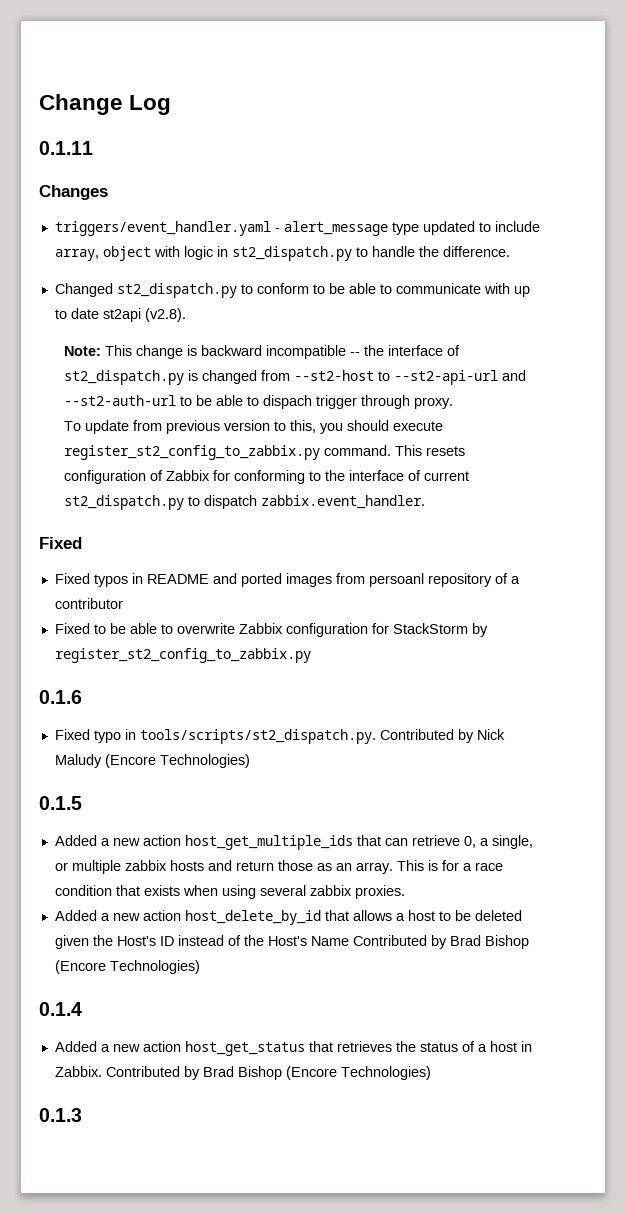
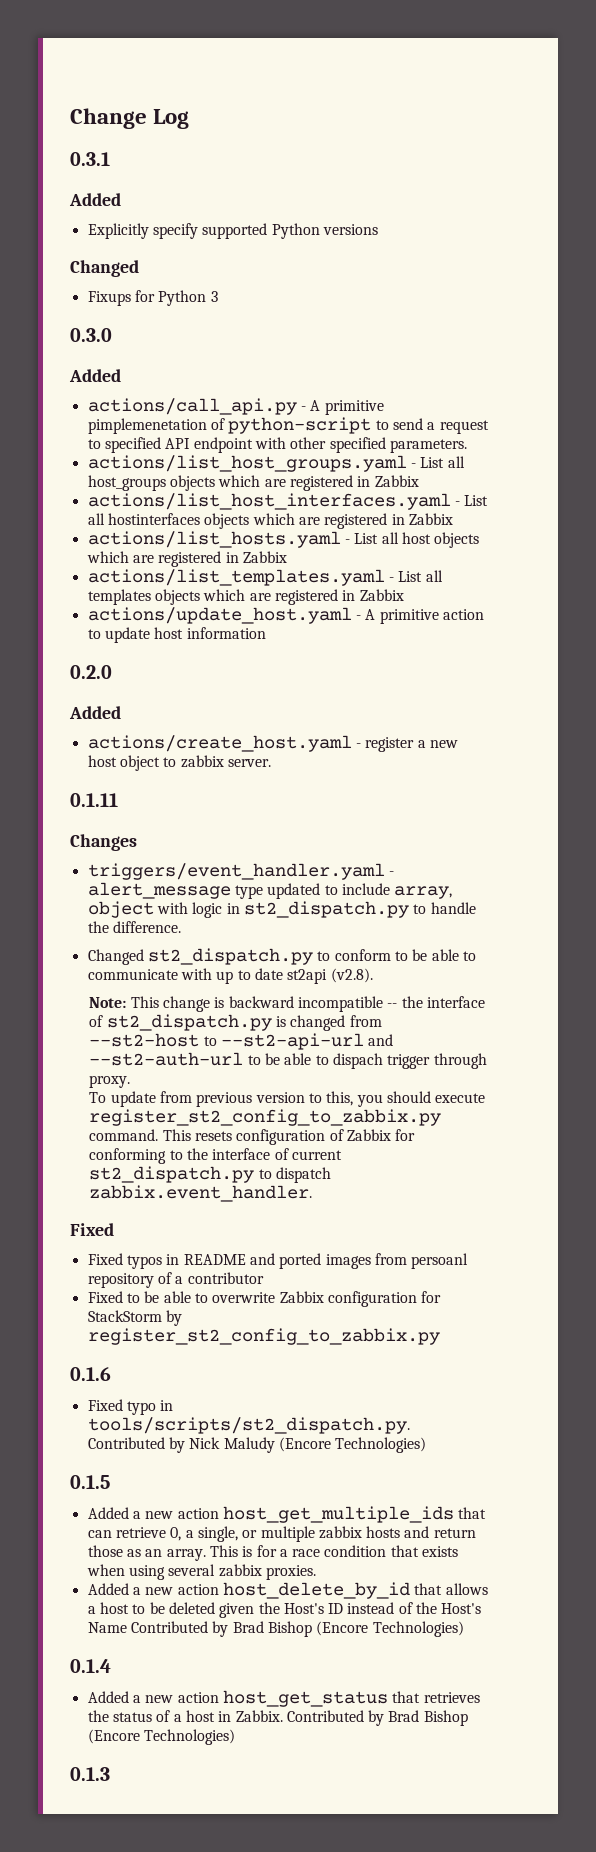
(172, 105) none -> [70,152,110,166] [69,193,121,206] [87,223,378,239] [70,260,139,277] [87,290,218,306] [70,328,112,342] [69,369,121,382] [87,398,384,415] [87,417,489,434] [87,437,467,453] [87,455,465,472] [87,475,419,491] [87,493,489,510] [87,513,453,529] [87,531,480,548] [86,551,287,567] [87,569,443,586] [87,589,404,605] [87,607,484,624] [87,627,266,643] [70,665,112,679] [69,706,121,719] [87,735,458,752] [87,755,271,771] // 0.3.1 // Added // Explicitly specify supported Python versions // Changed // Fixups for Python 3 // 0.3.0 // Added // actions/call_api.py - A primitive pimplemenetation of python-script to send a request to specified API endpoint with other specified parameters. // actions/list_host_groups.yaml - List all host_groups objects which are registered in Zabbix // actions/list_host_interfaces.yaml - List all hostinterfaces objects which are registered in Zabbix // actions/list_hosts.yaml - List all host objects which are registered in Zabbix // actions/list_templates.yaml - List all templates objects which are registered in Zabbix // actions/update_host.yaml - A primitive action to update host information // 0.2.0 // Added // actions/create_host.yaml - register a new host object to zabbix server.

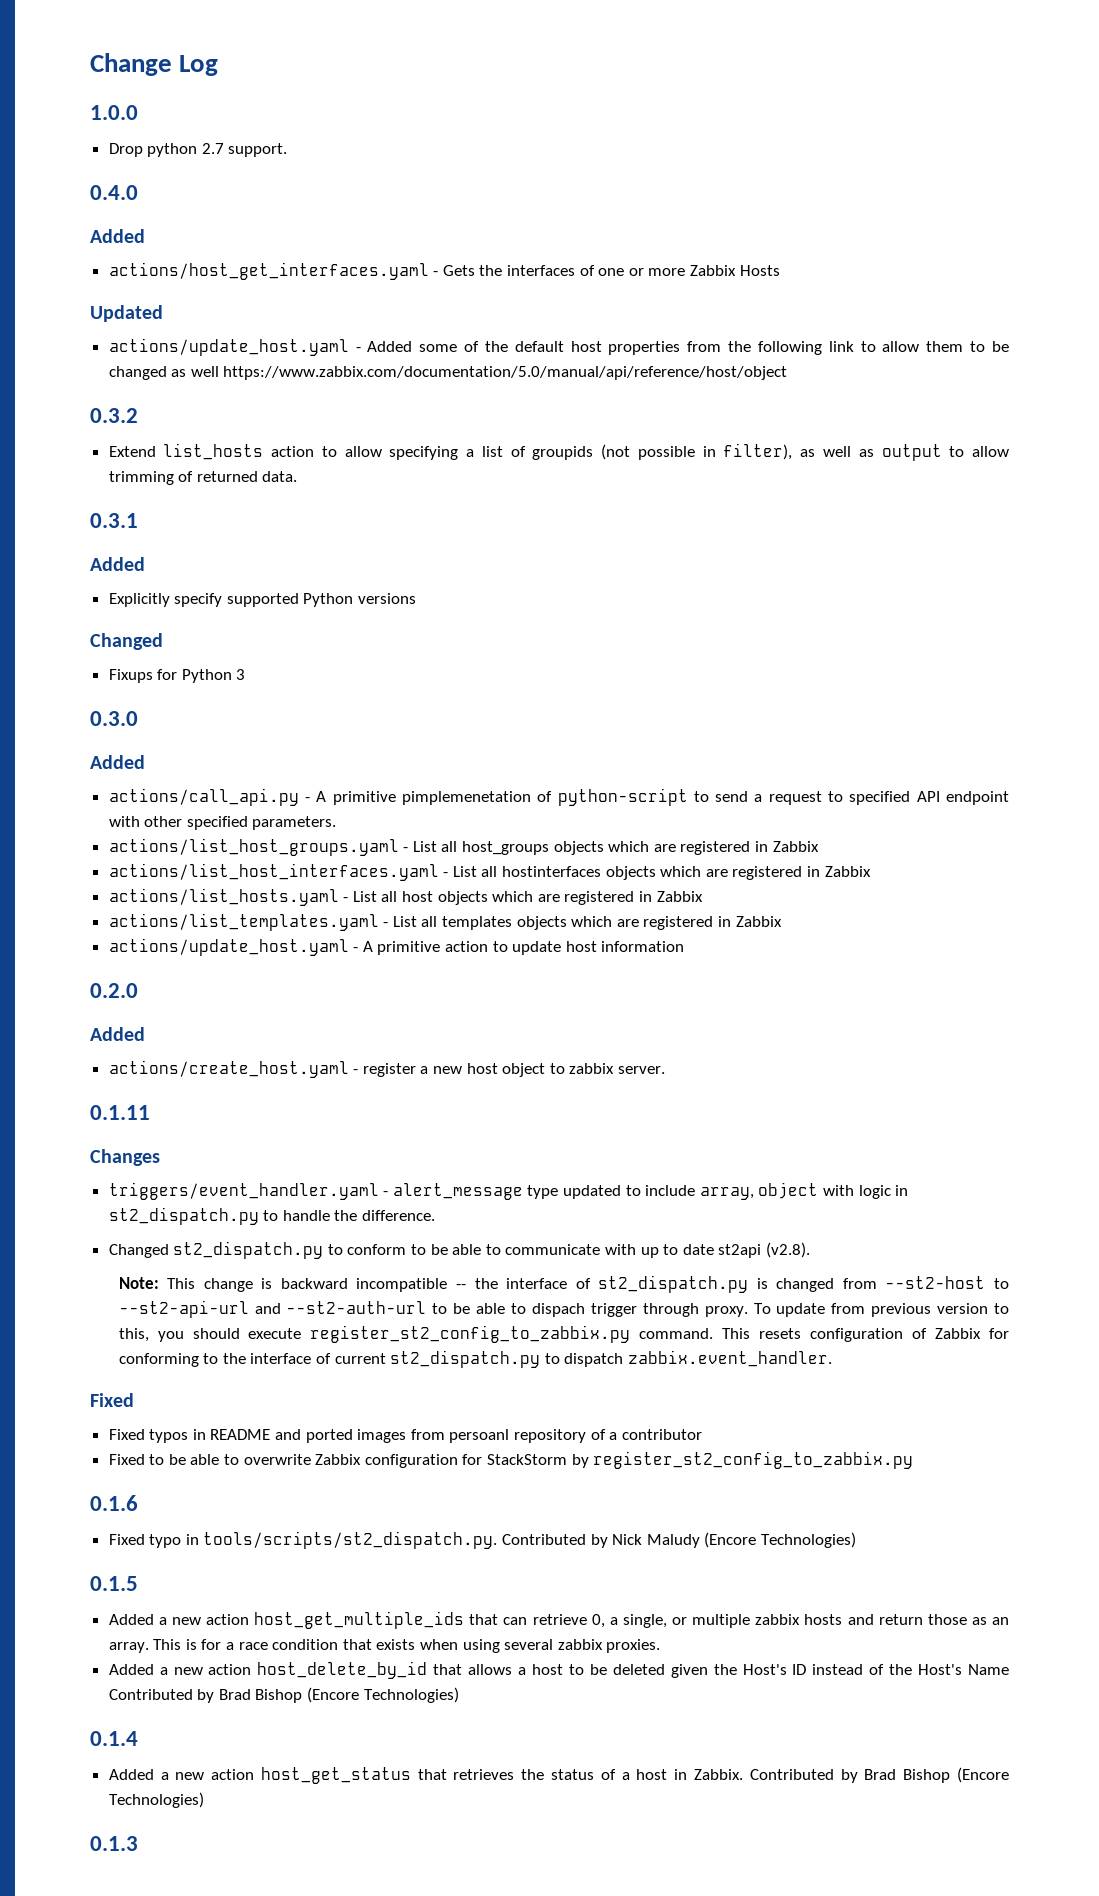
(190, 119) none -> [90,105,138,120] [108,143,288,157] [90,185,138,200] [90,229,145,243] [108,262,780,280] [90,305,163,322] [108,338,1010,356] [108,366,788,380] [90,408,138,423] [108,443,1009,461] [108,471,298,485] // 1.0.0 // Drop python 2.7 support. // 0.4.0 // Added // actions/host_get_interfaces.yaml - Gets the interfaces of one or more Zabbix Hosts // Updated // actions/update_host.yaml - Added some of the default host properties from the following link to allow them to be changed as well https://www.zabbix.com/documentation/5.0/manual/api/reference/host/object // 0.3.2 // Extend list_hosts action to allow specifying a list of groupids (not possible in filter), as well as output to allow trimming of returned data.
(131, 1081) // -> (748, 1311) none

